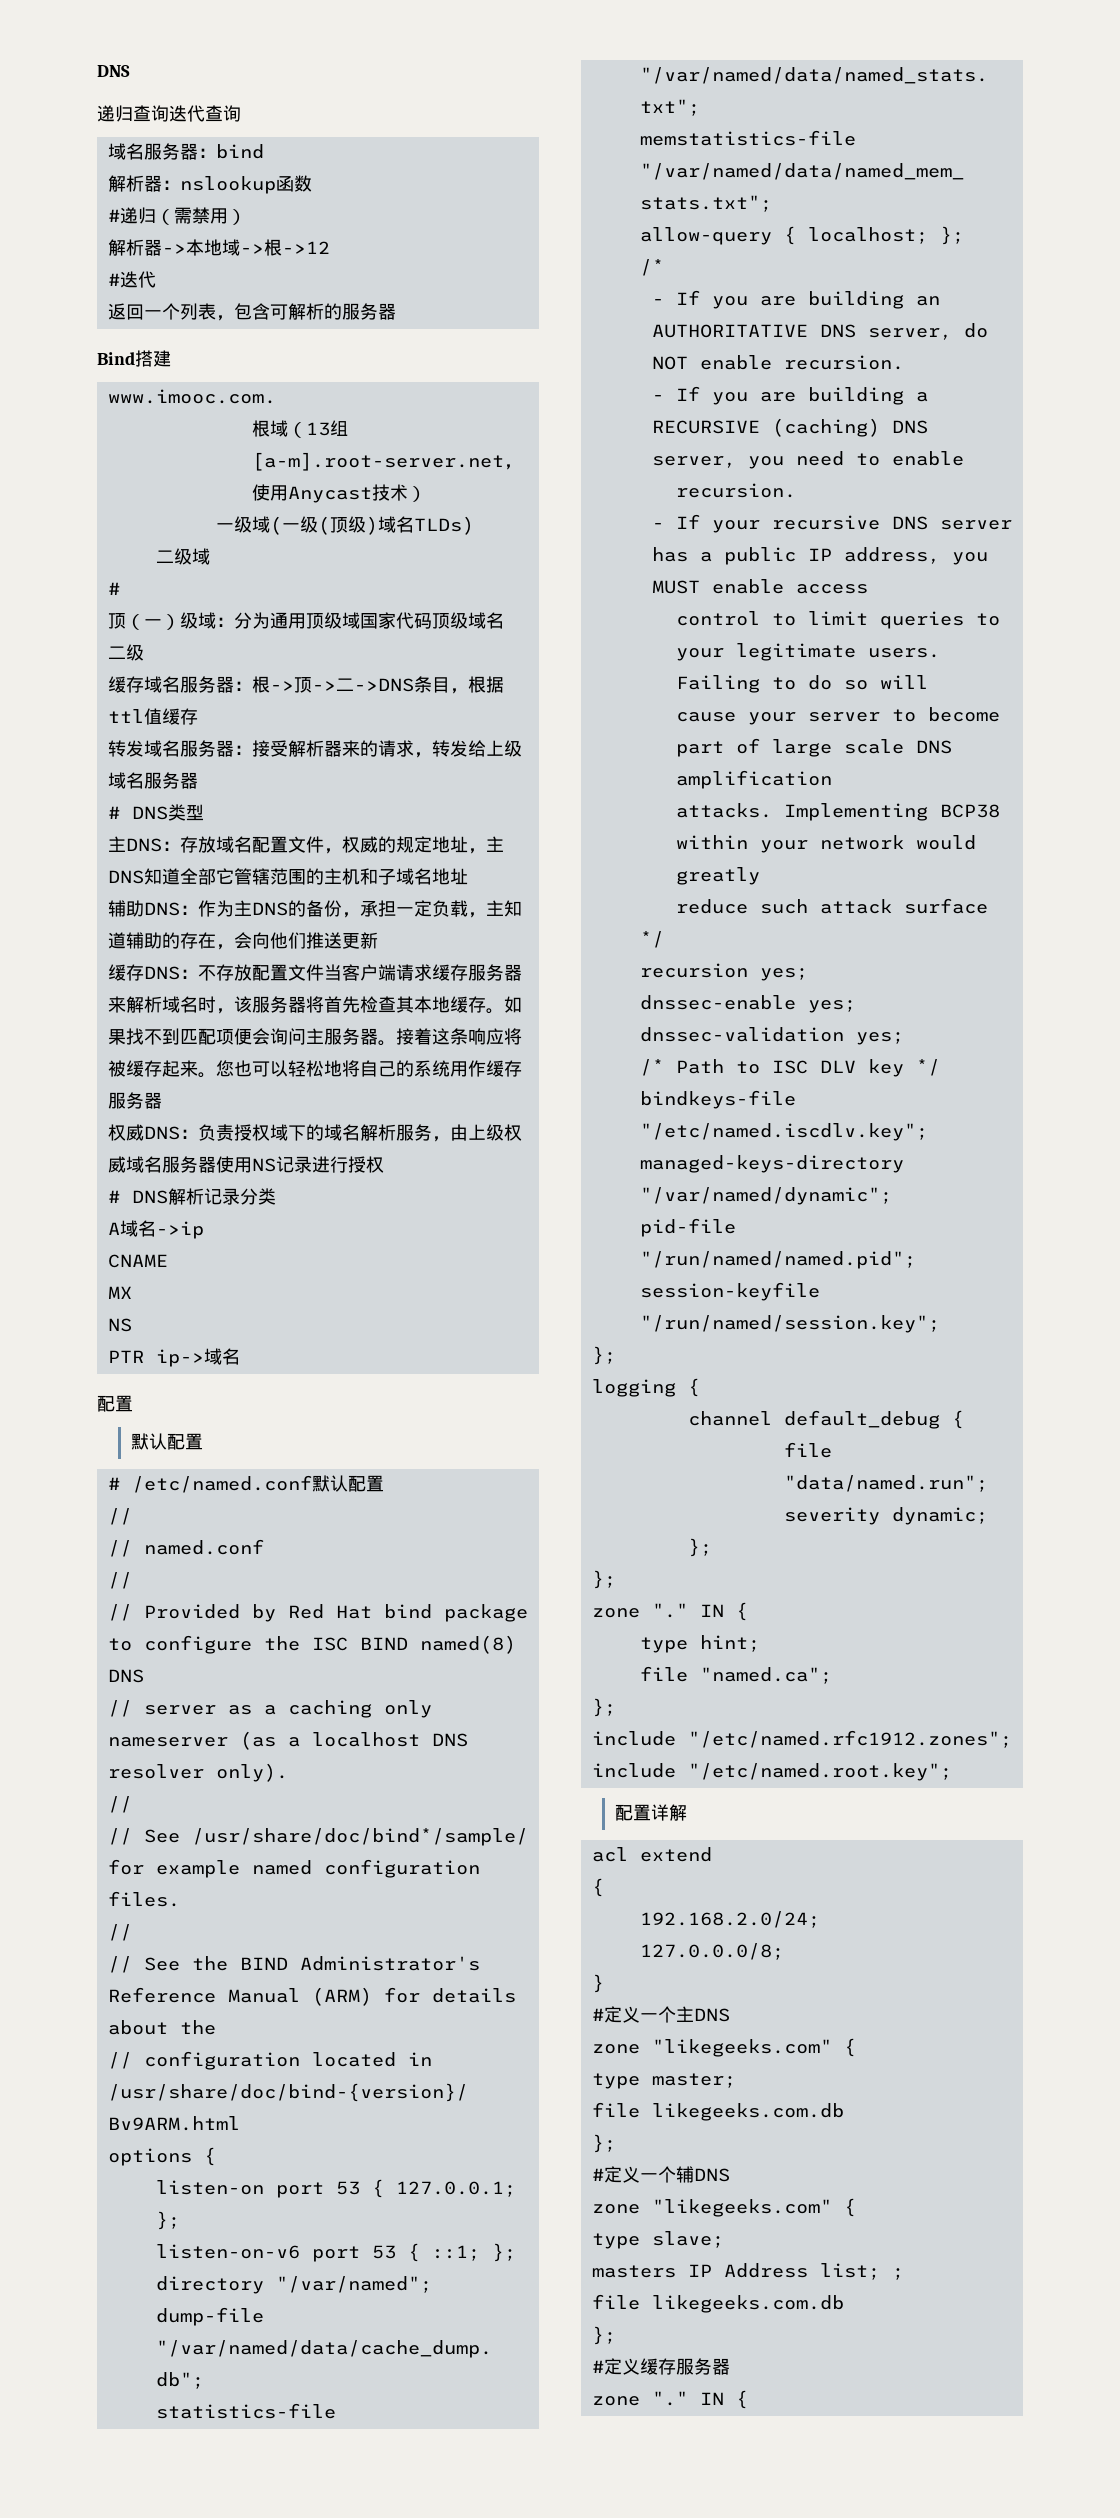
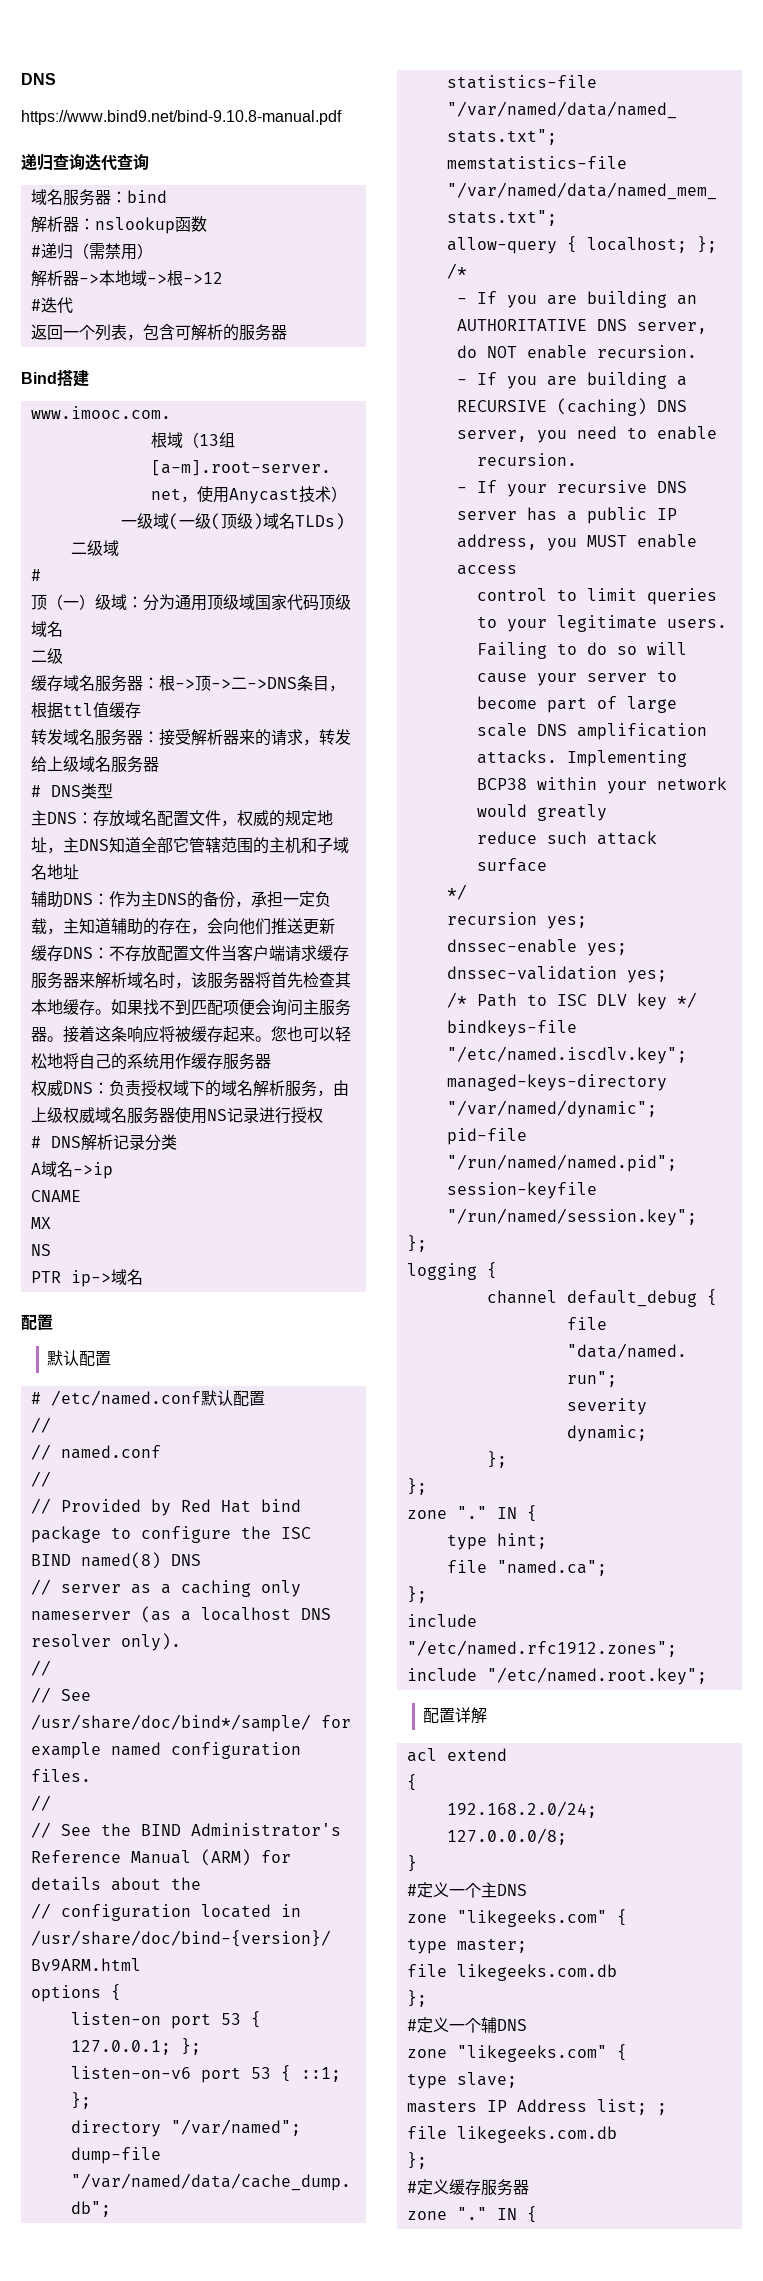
[97,65,130,77] DNS -> [21,73,56,85] [21,110,342,125] DNS // https://www.bind9.net/bind-9.10.8-manual.pdf

